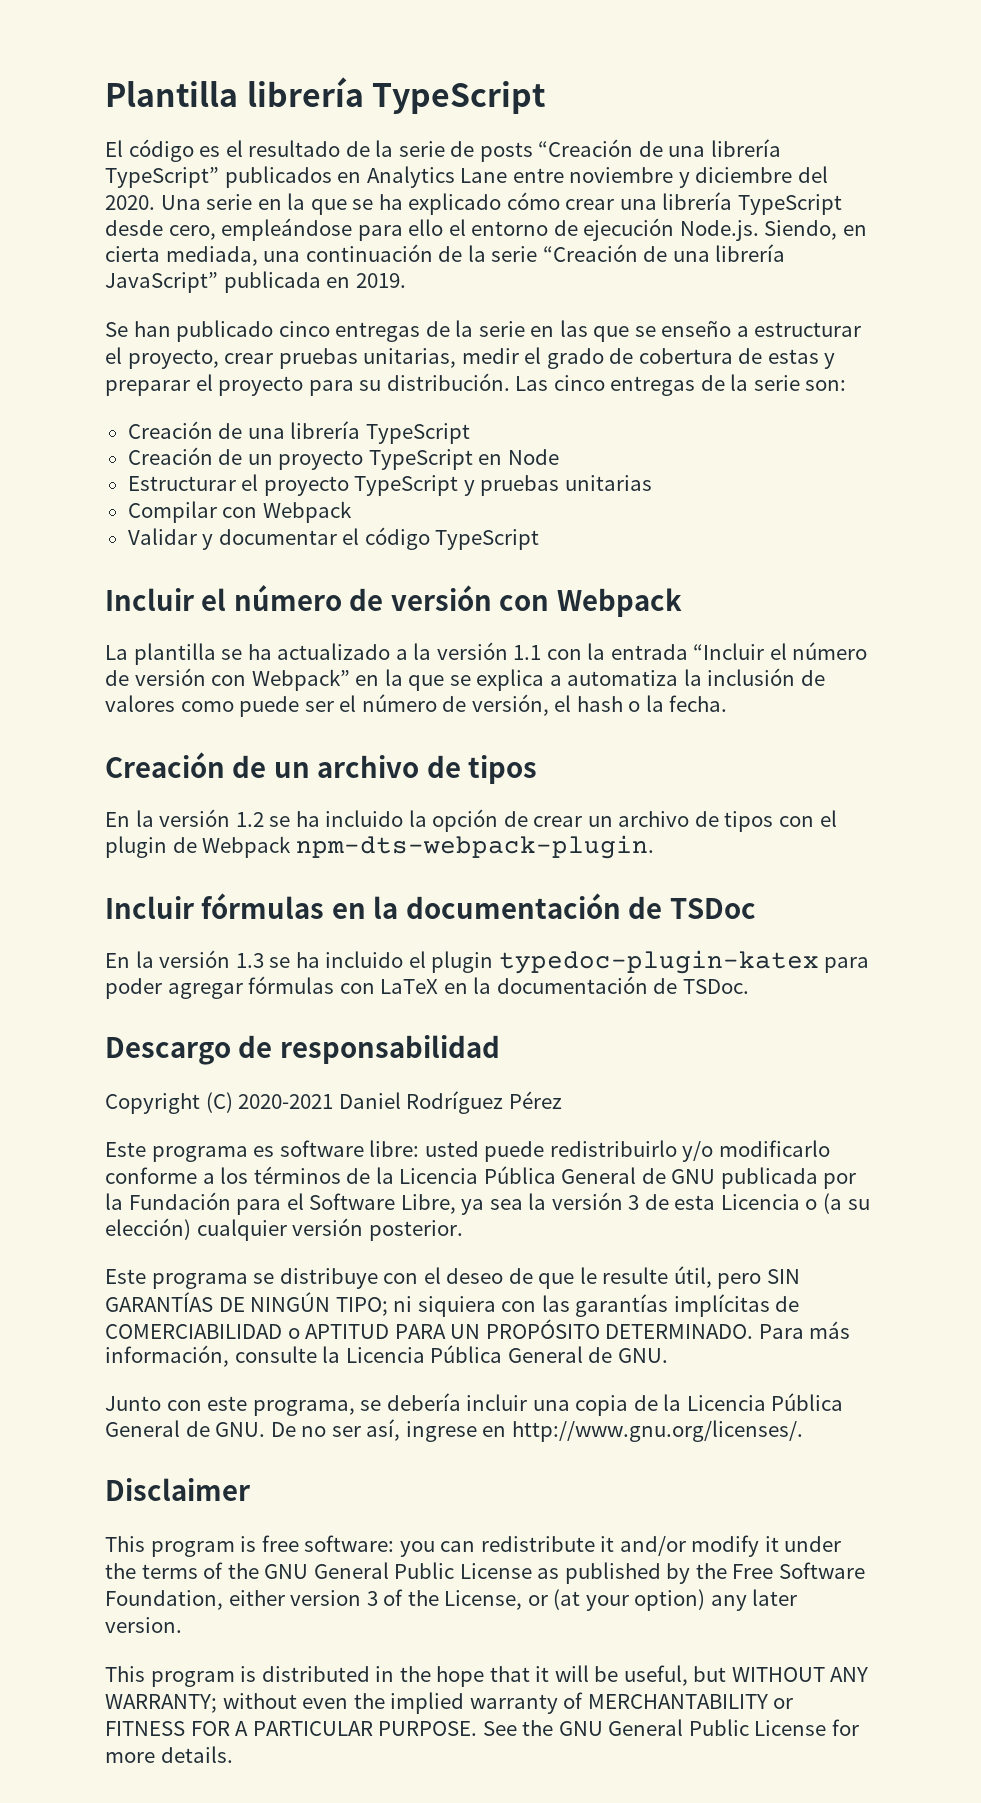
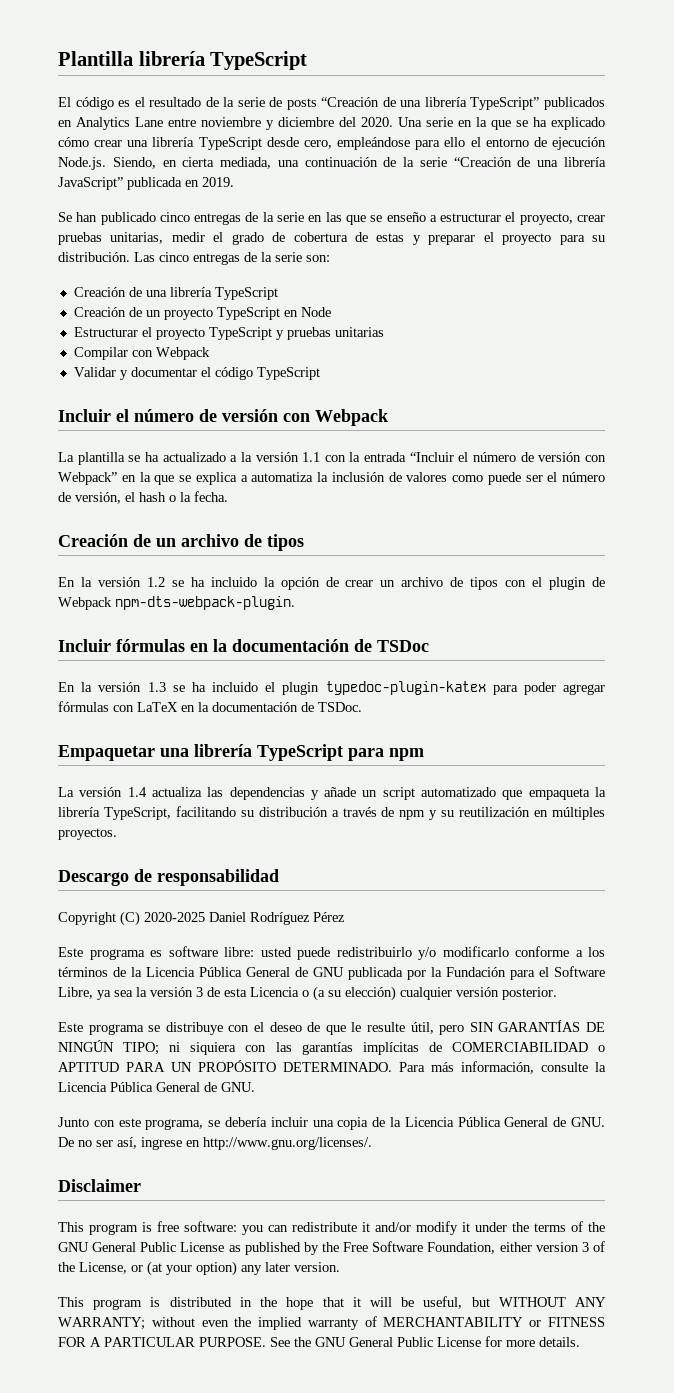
(749, 986) none -> [58,744,424,761] [58,787,607,800] [58,806,605,820] [58,828,117,840] // Empaquetar una librería TypeScript para npm // La versión 1.4 actualiza las dependencias y añade un script automatizado que empaqueta la librería TypeScript, facilitando su distribución a través de npm y su reutilización en múltiples proyectos.
[238,1094,334,1109] 2020-2021 -> [144,912,205,922] 2020-2025

